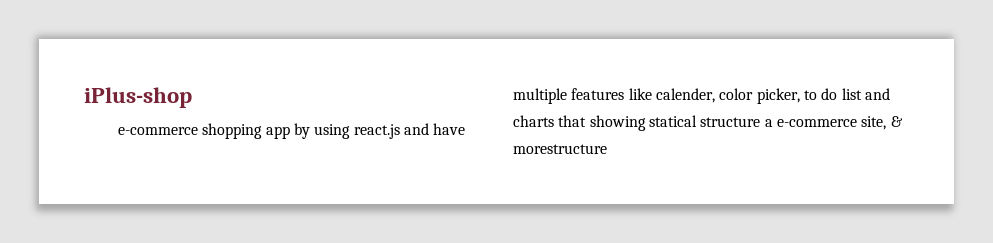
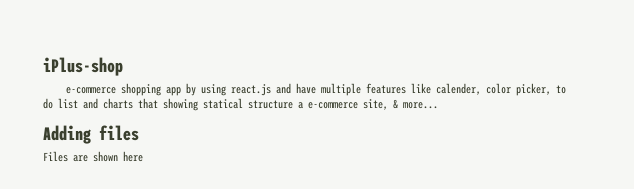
[513,144,607,154] morestructure -> [403,102,438,109] [43,125,139,144] [43,151,143,162] more... // Adding files // Files are shown here

